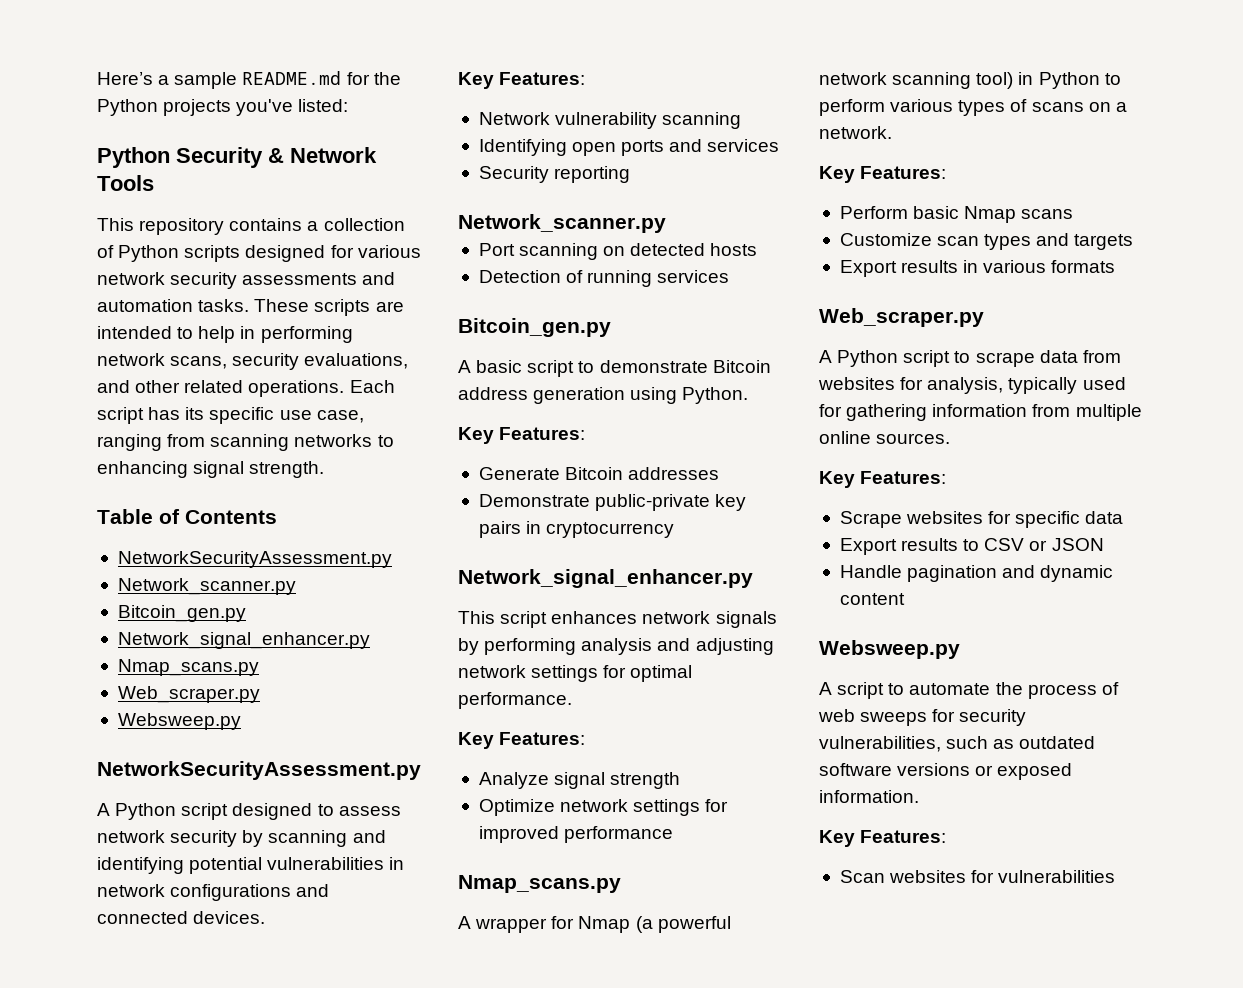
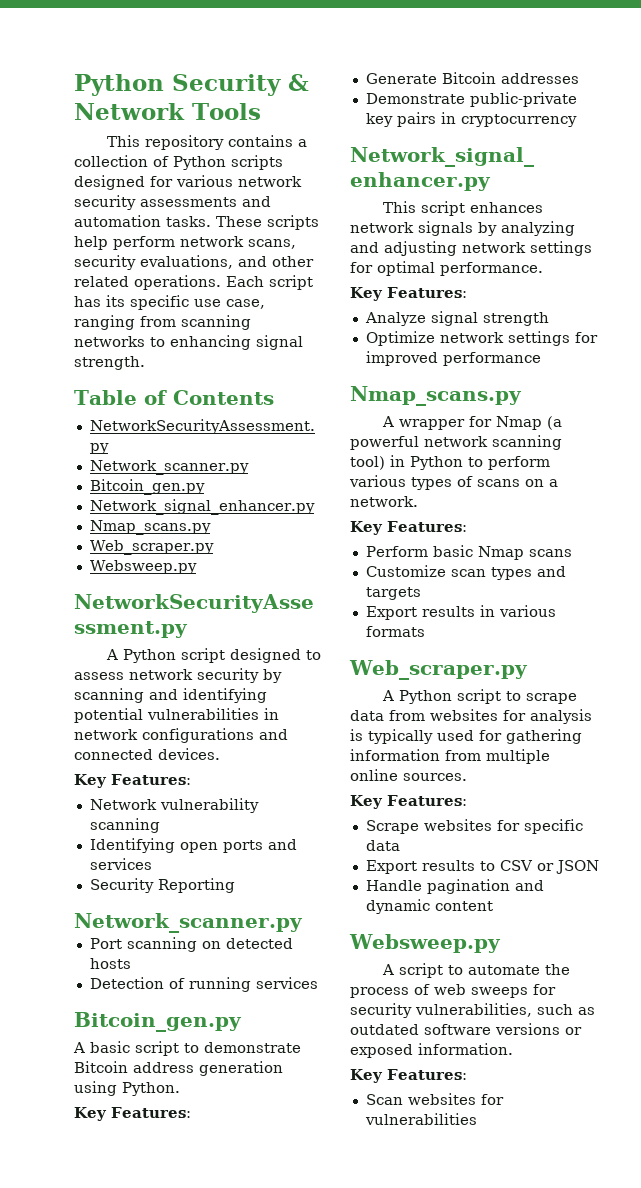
[97,71,401,89] [97,99,349,116] Here’s a sample README.md for the Python projects you've listed: // -> (74, 85) none
[375,301,404,312] [97,326,353,343] are intended to help in performing -> [74,236,175,250] help perform
[554,166,631,183] reporting -> [157,878,235,893] Reporting
[484,638,653,655] performing analysis -> [501,221,575,236] analyzing
[927,377,1004,394] analysis, -> [530,709,592,724] [350,729,363,741] analysis is

